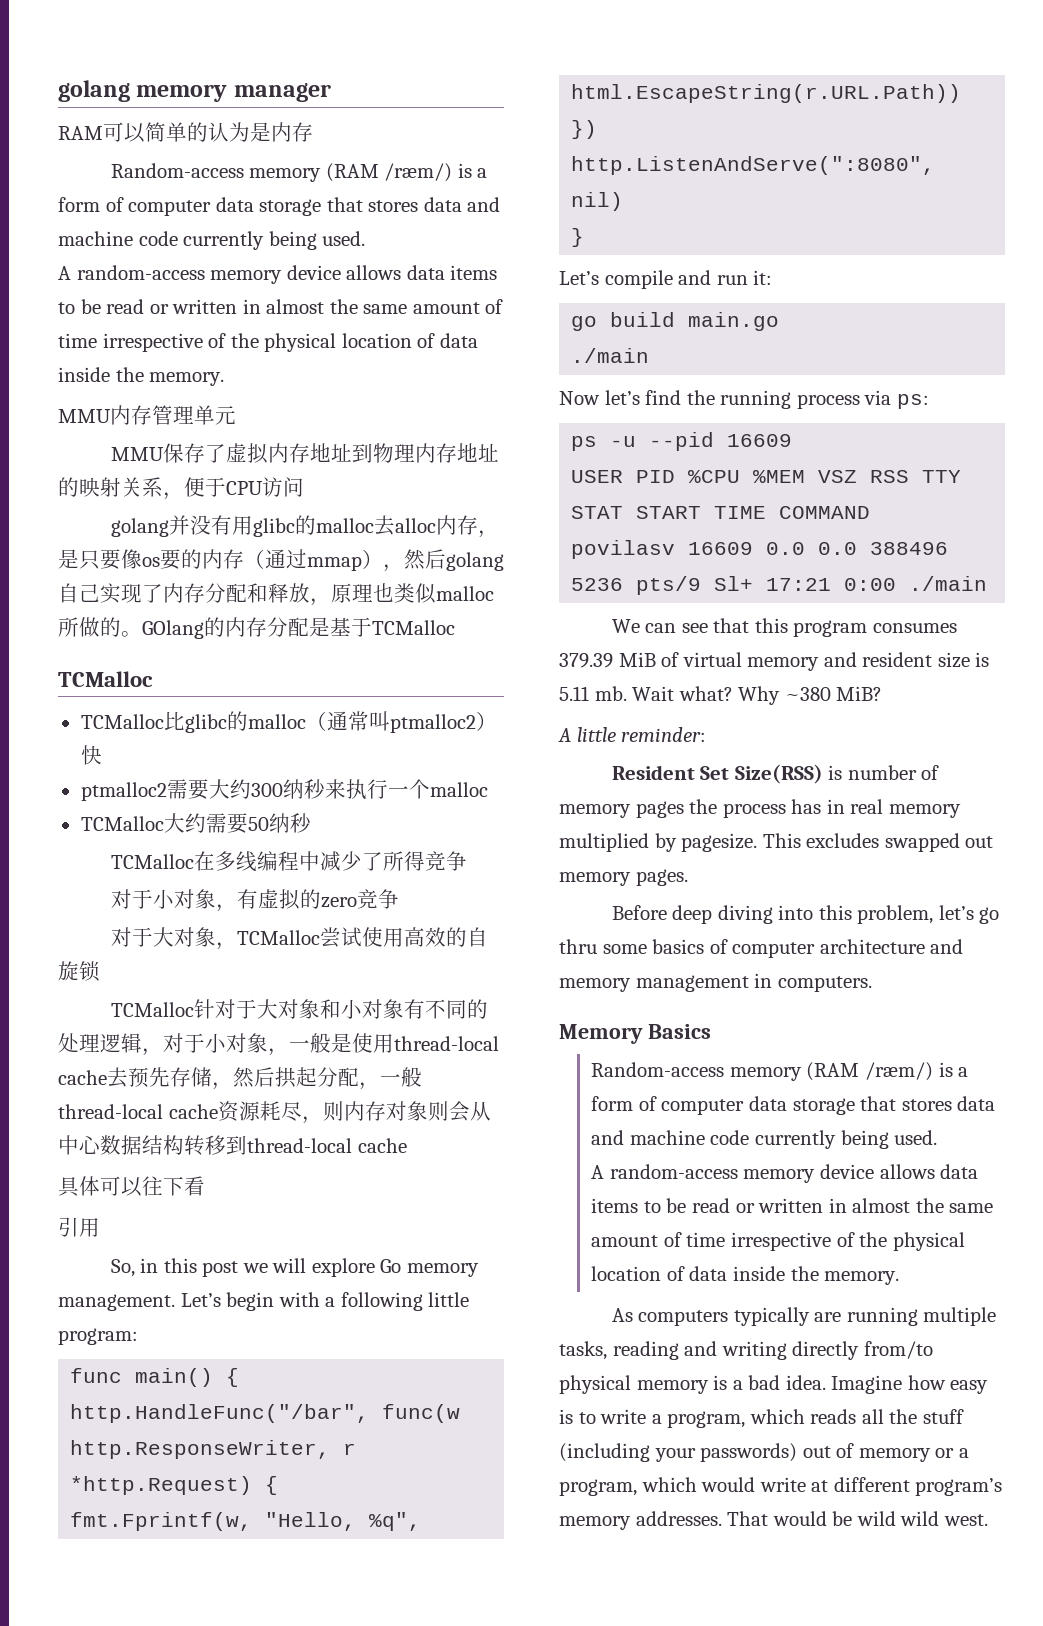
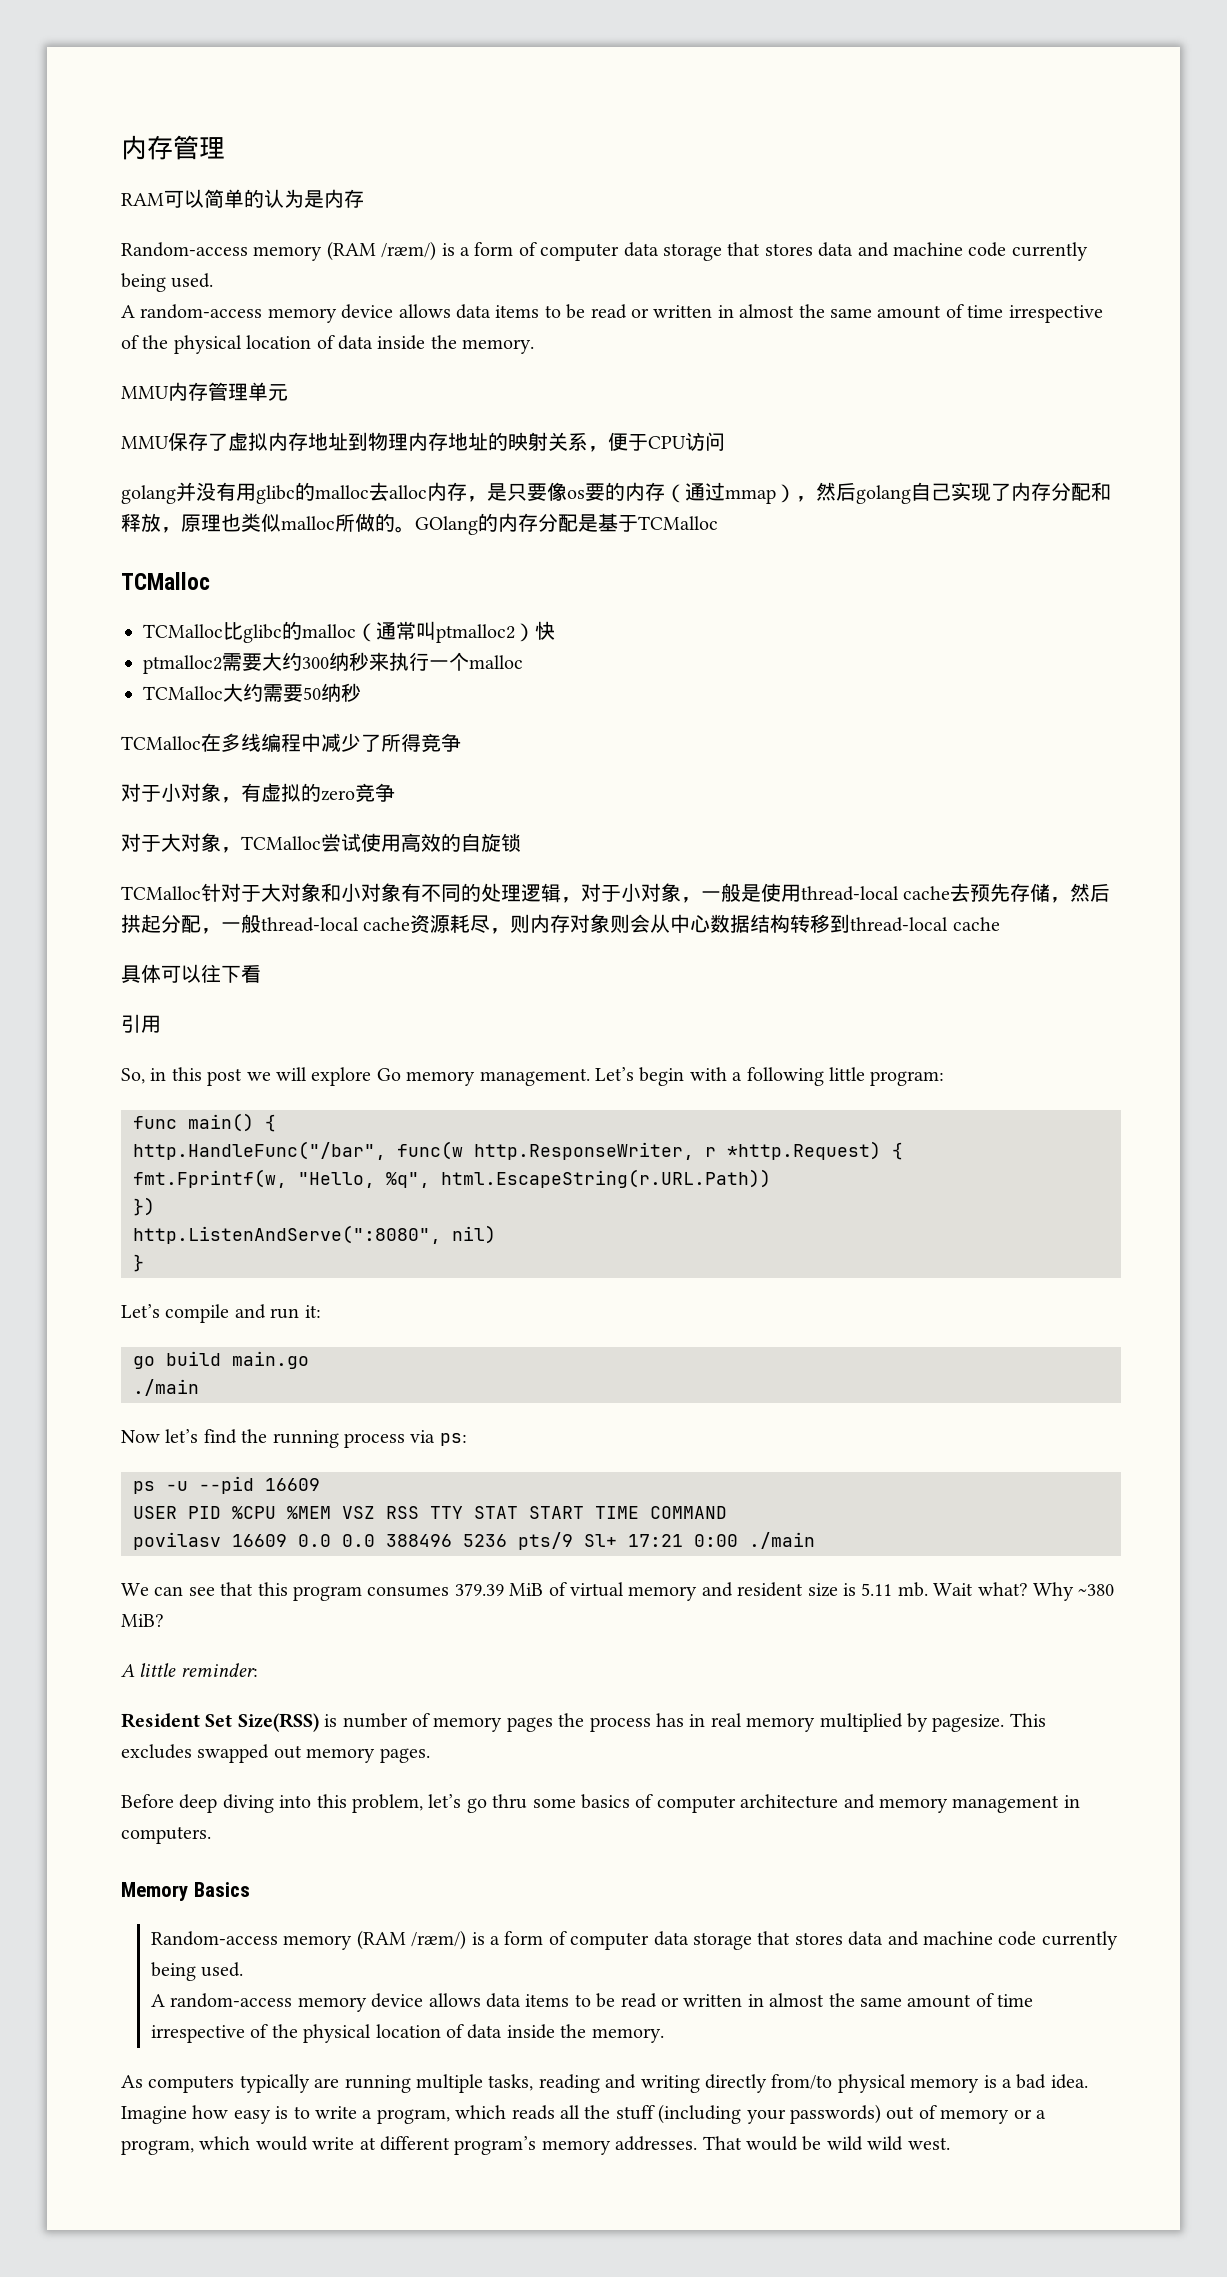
[58,80,331,102] golang memory manager -> [121,135,225,160] 内存管理

